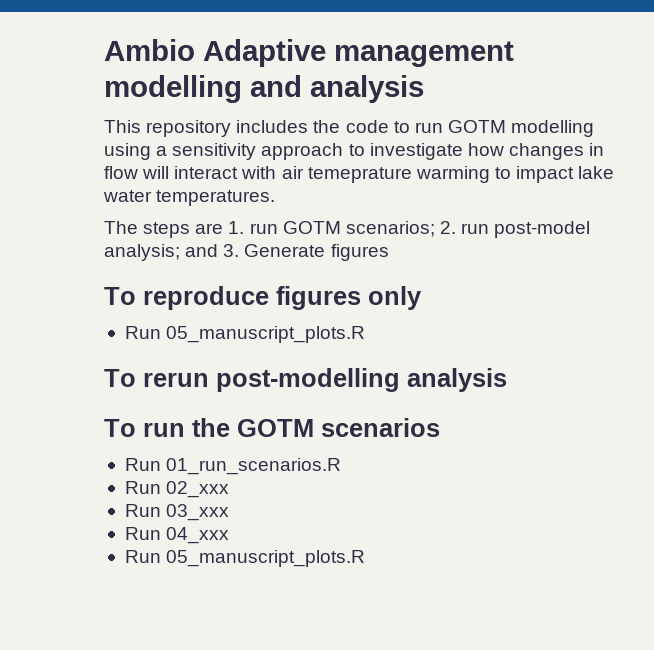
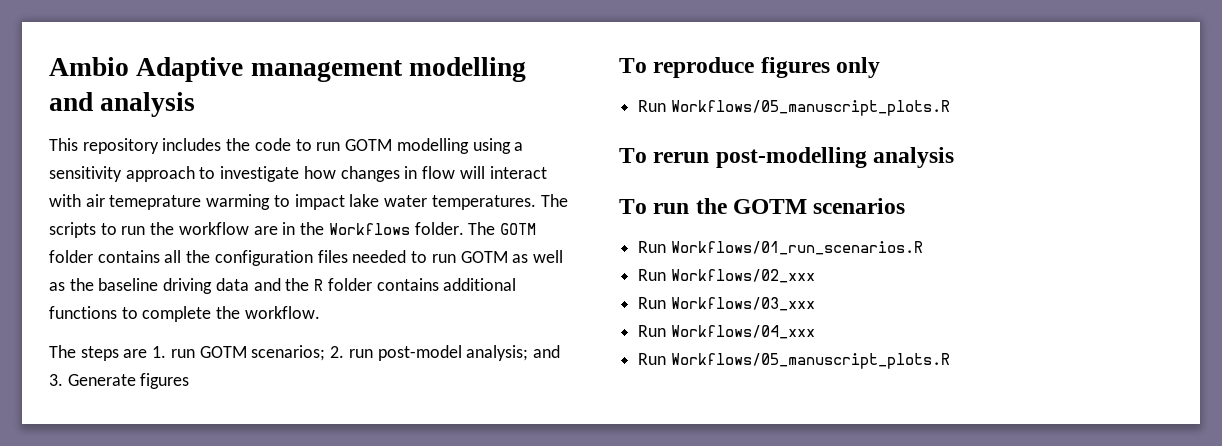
(276, 198) none -> [540,194,568,207] [49,222,536,238] [49,250,563,266] [49,278,517,294] [49,306,320,322] The scripts to run the workflow are in the Workflows folder. The GOTM folder contains all the configuration files needed to run GOTM as well as the baseline driving data and the R folder contains additional functions to complete the workflow.
[166,326,366,343] 05_manuscript_plots.R -> [670,100,950,116] Workflows/05_manuscript_plots.R
[166,458,342,475] [124,481,230,498] [124,504,230,521] [124,527,230,544] [124,550,366,567] 01_run_scenarios.R // Run 02_xxx // Run 03_xxx // Run 04_xxx // Run 05_manuscript_plots.R -> [670,241,923,255] [638,269,815,283] [638,297,815,311] [638,325,815,339] [638,353,950,369] Workflows/01_run_scenarios.R // Run Workflows/02_xxx // Run Workflows/03_xxx // Run Workflows/04_xxx // Run Workflows/05_manuscript_plots.R

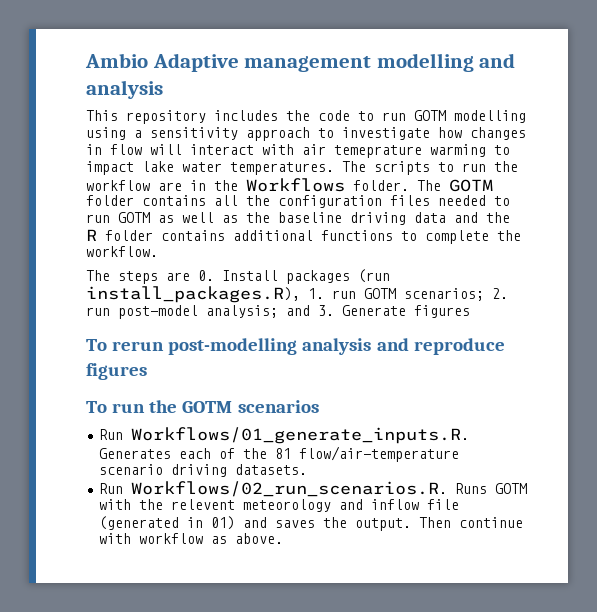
(148, 353) none -> [198,269,390,284] [86,286,300,303] 0. Install packages (run install_packages.R),
[619,57,881,78] [638,100,950,116] // To reproduce figures only // Run Workflows/05_manuscript_plots.R -> (470, 311) none
(955, 157) none -> [376,338,505,355] [86,363,147,380] and reproduce figures
[670,241,923,255] [638,269,815,283] [638,297,815,311] [638,325,815,339] [638,353,950,369] Workflows/01_run_scenarios.R // Run Workflows/02_xxx // Run Workflows/03_xxx // Run Workflows/04_xxx // Run Workflows/05_manuscript_plots.R -> [131,427,470,444] [99,446,460,462] [99,464,308,477] [99,481,528,497] [99,499,460,512] [99,516,524,531] [99,533,284,544] Workflows/01_generate_inputs.R. Generates each of the 81 flow/air-temperature scenario driving datasets. // Run Workflows/02_run_scenarios.R. Runs GOTM with the relevent meteorology and inflow file (generated in 01) and saves the output. Then continue with workflow as above.

